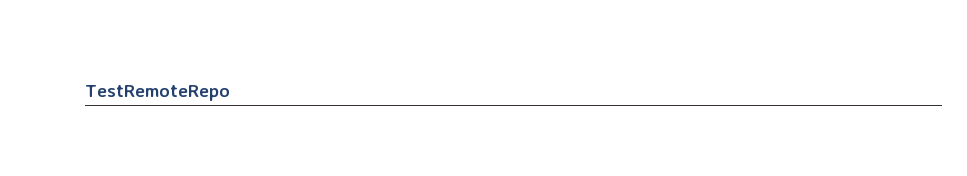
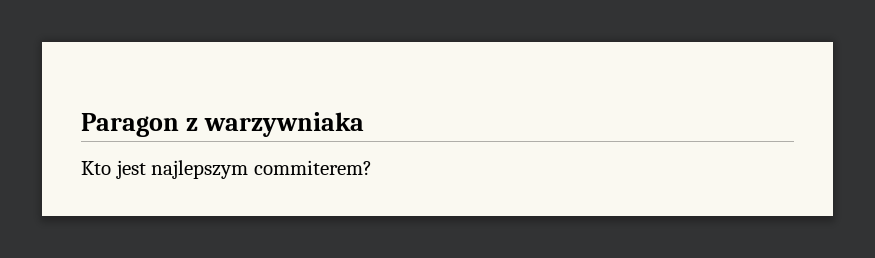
[85,85,230,101] TestRemoteRepo -> [81,112,365,137] [81,160,372,179] Paragon z warzywniaka // Kto jest najlepszym commiterem?

